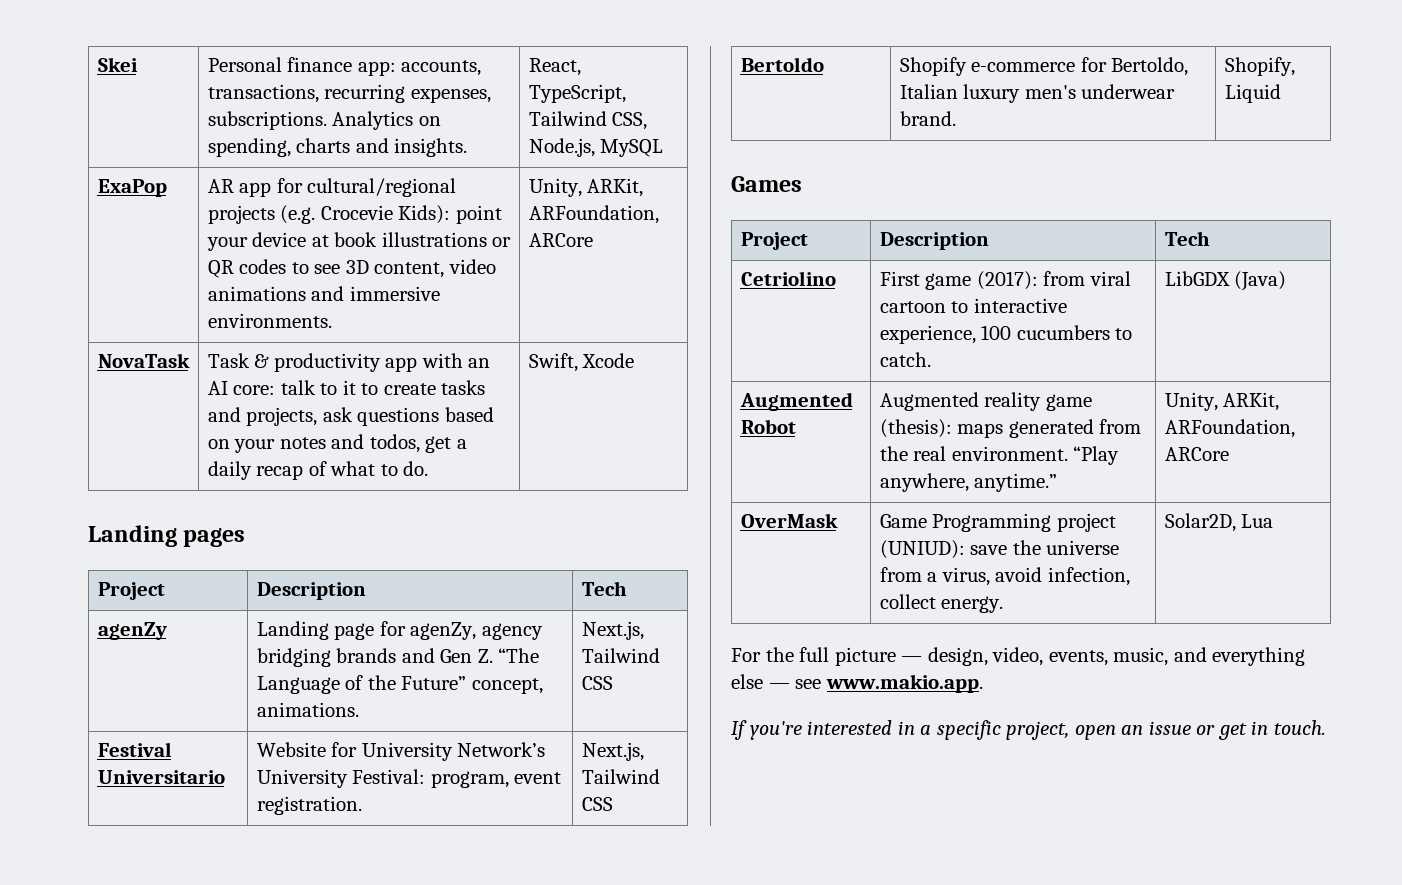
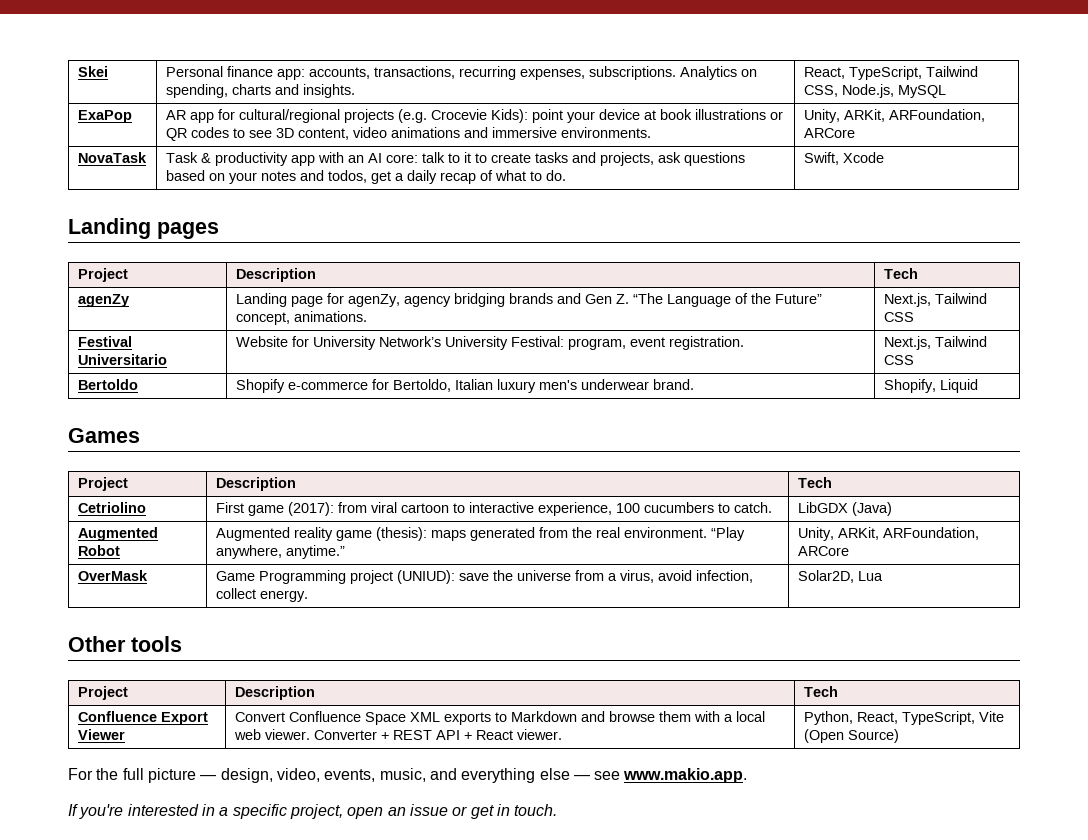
(1274, 521) none -> [68,636,182,652] [77,686,128,700] [234,686,315,700] [803,686,838,697] [77,711,208,725] [77,729,125,740] [234,711,765,725] [233,729,562,740] [803,711,1004,725] [803,729,899,743] // Other tools // Project | Description | Tech // Confluence Export Viewer | Convert Confluence Space XML exports to Markdown and browse them with a local web viewer. Converter + REST API + React viewer. | Python, React, TypeScript, Vite (Open Source)

